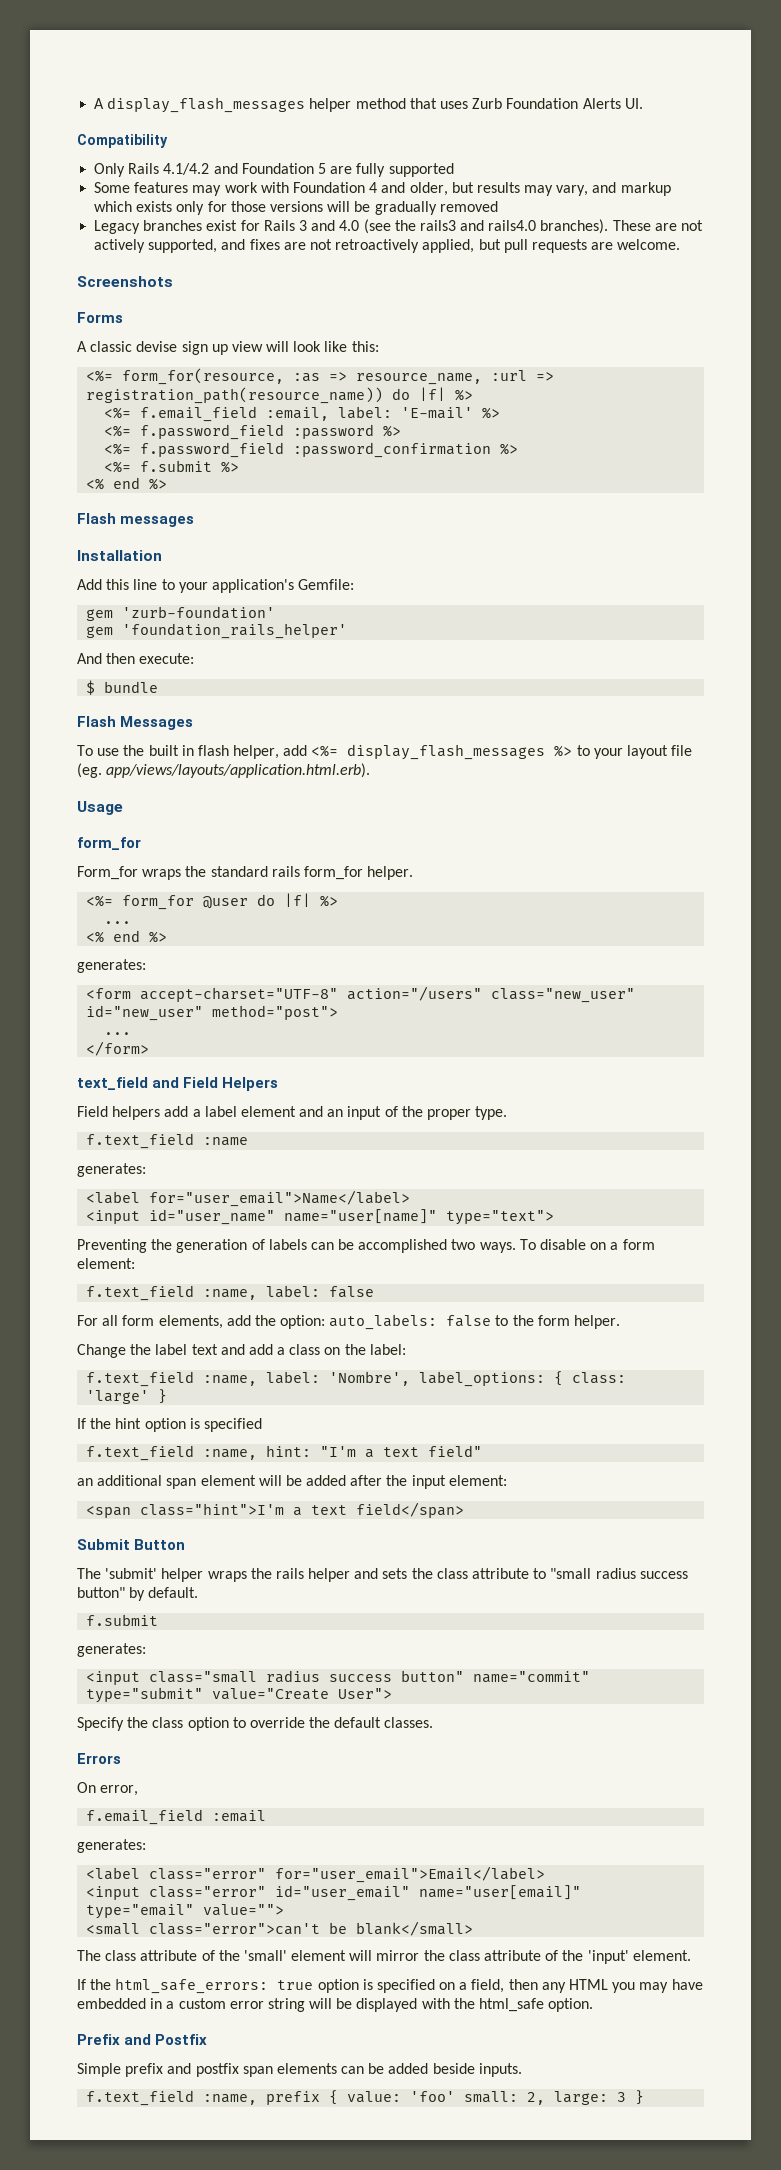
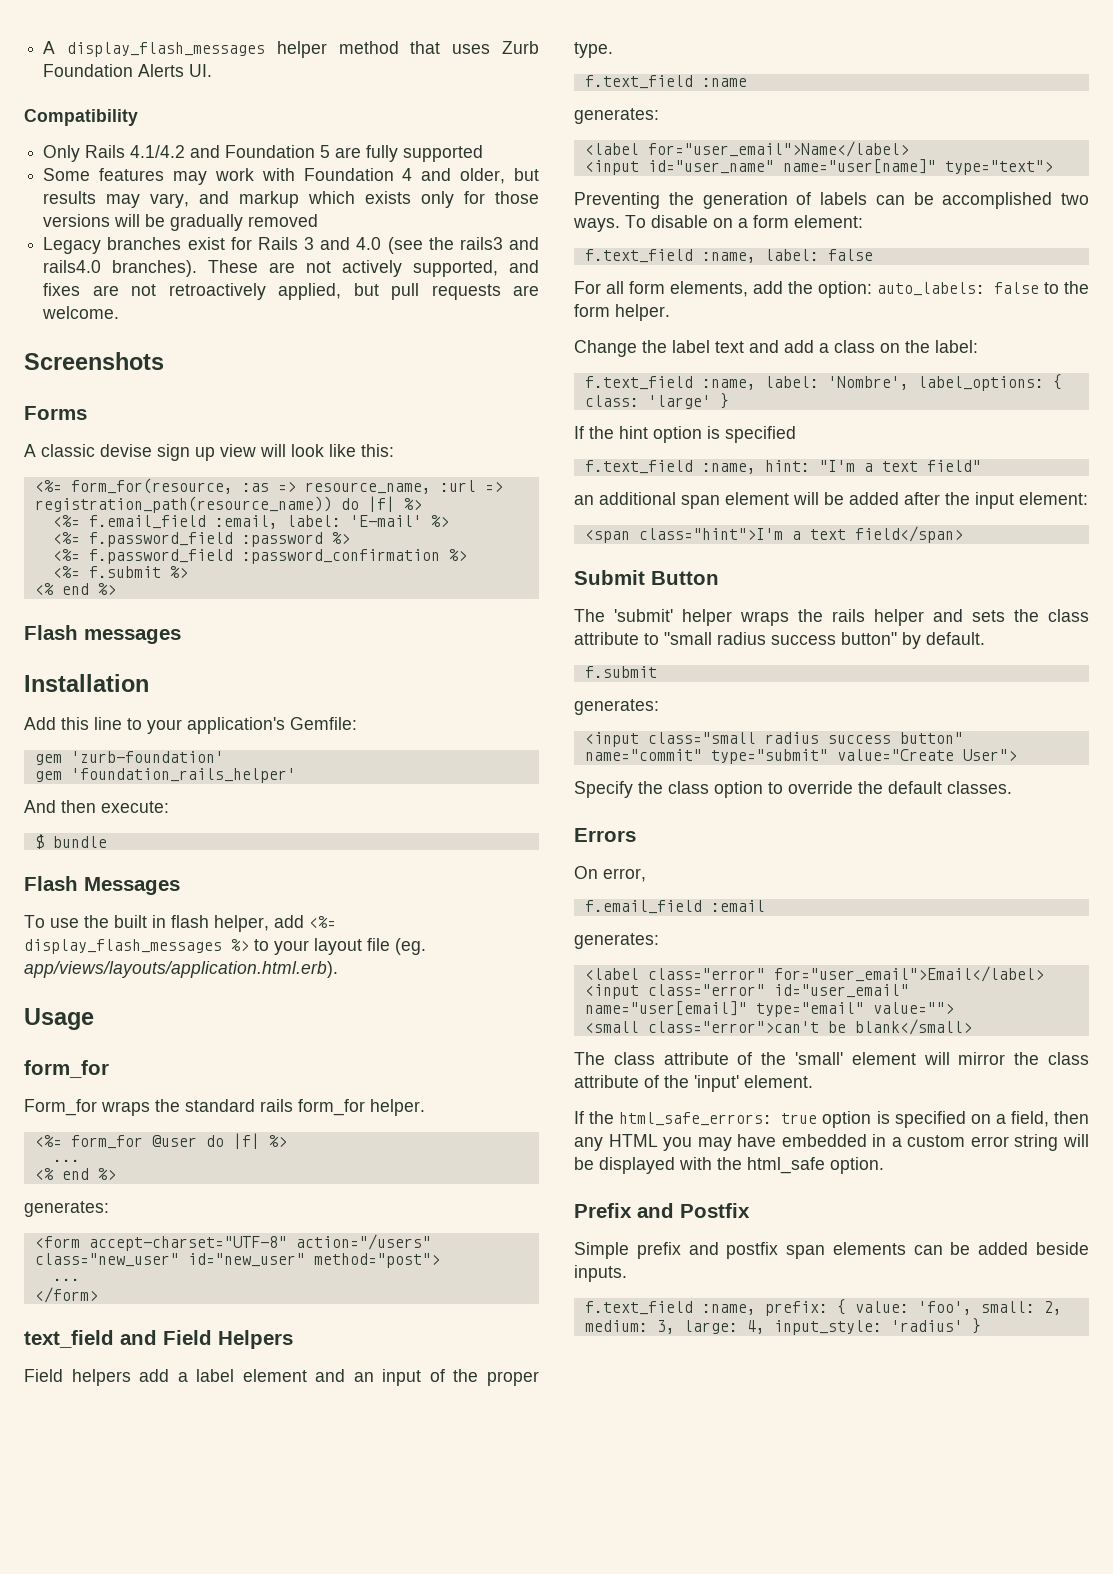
[266,2091,321,2105] prefix -> [764,1301,828,1316] prefix:
[410,2091,456,2102] 'foo' -> [917,1301,972,1315] 'foo',
[554,2091,627,2105] large: 3 -> [584,1320,963,1335] medium: 3, large: 4, input_style: 'radius'

